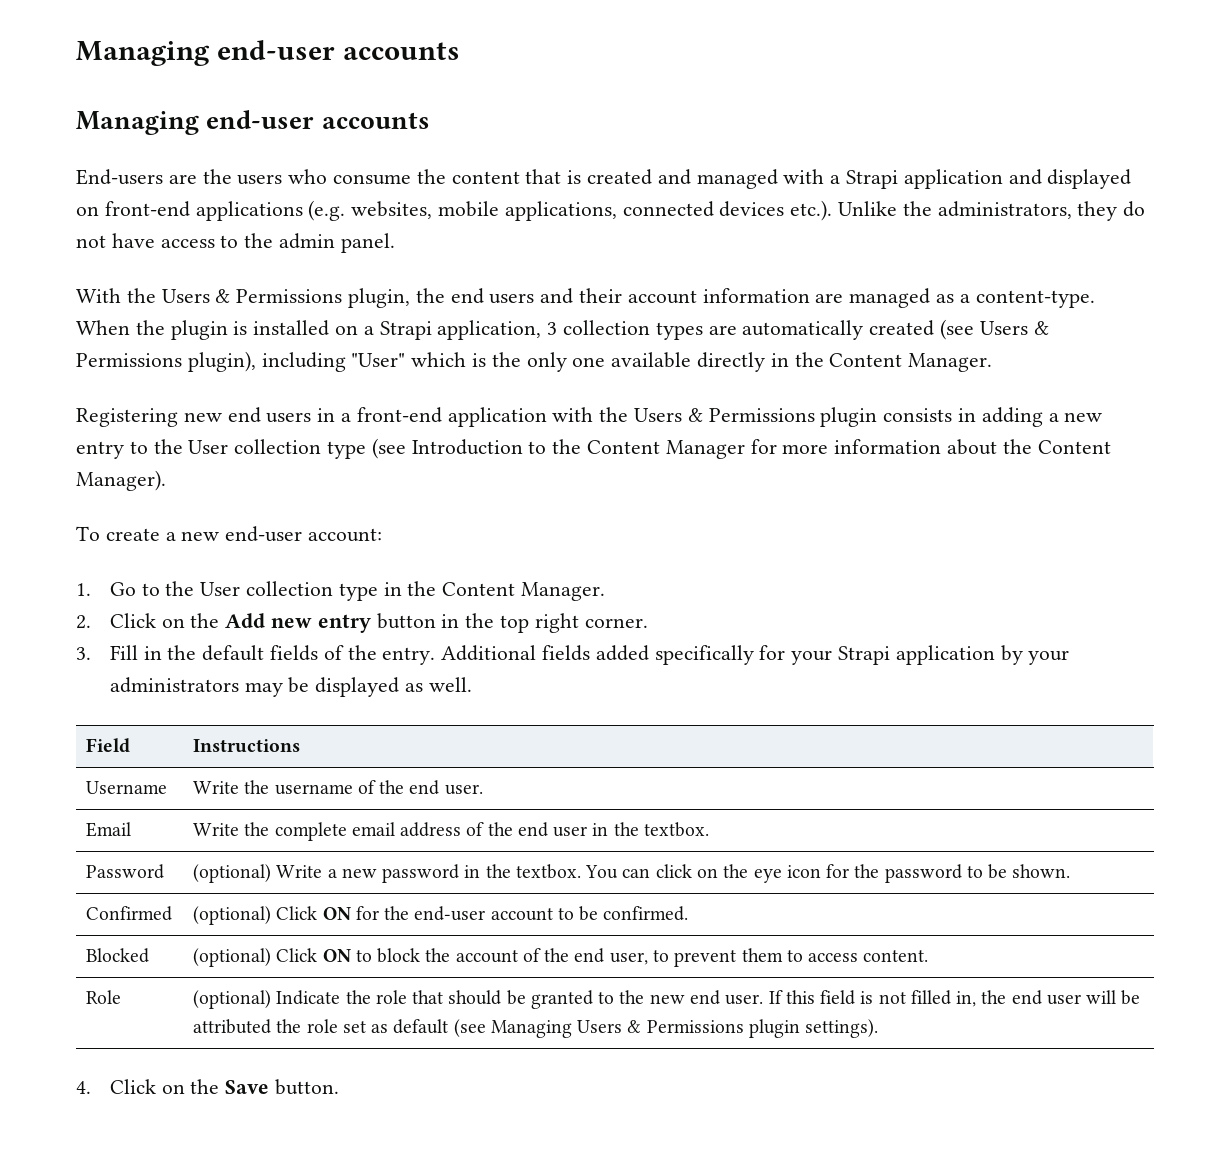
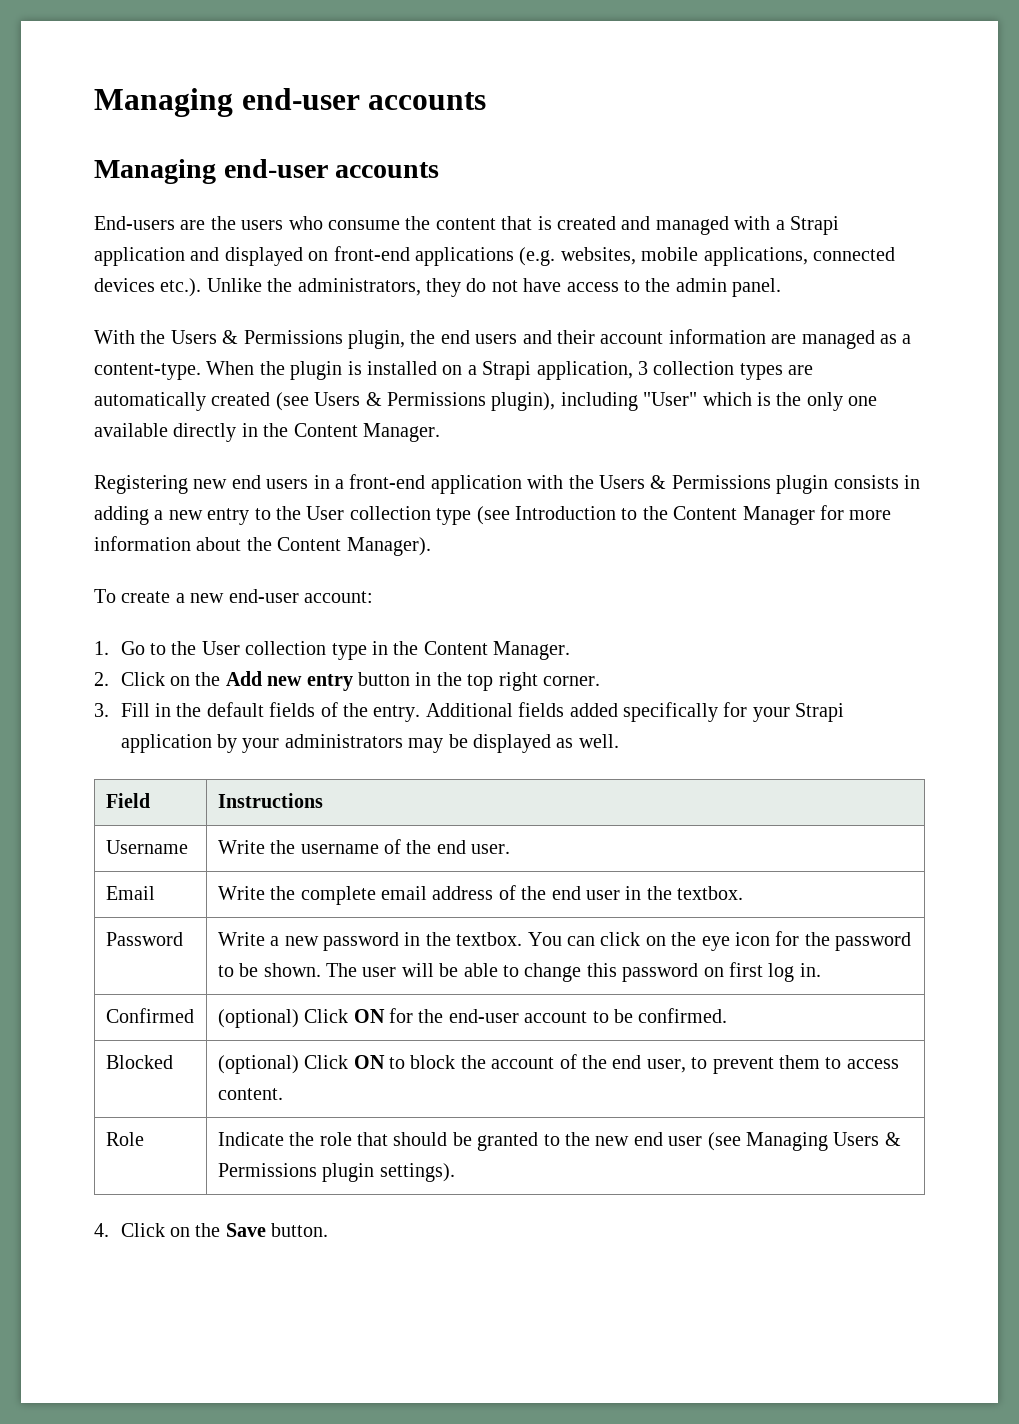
[193,864,272,883] (optional) -> (183, 939) none
(1071, 871) none -> [326,962,821,982] The user will be able to change this password on first log in.
[193,990,272,1009] (optional) -> (144, 1139) none
[725,990,1141,1007] [193,1019,449,1034] user. If this field is not filled in, the end user will be attributed the role set as default -> [668,1136,703,1146] user

